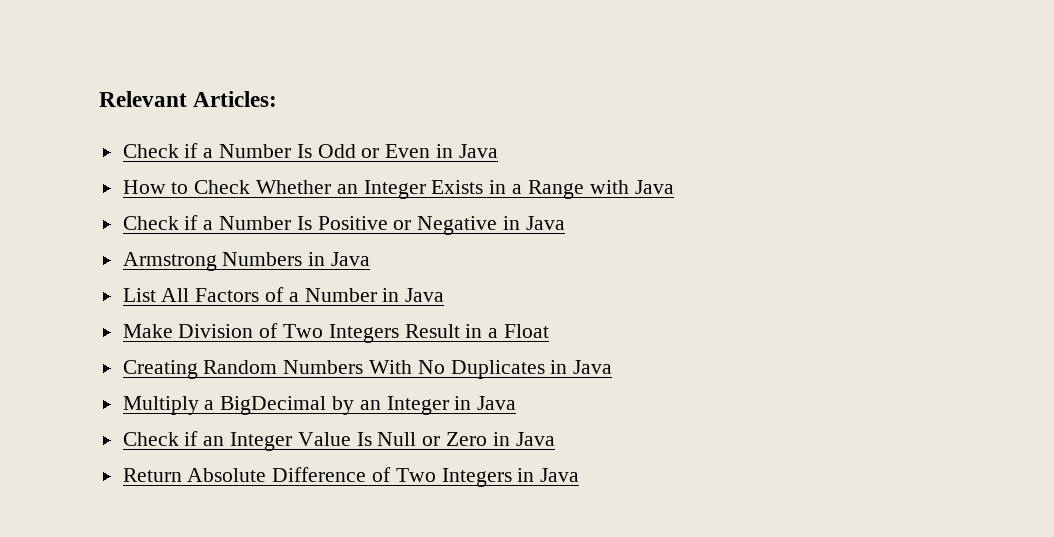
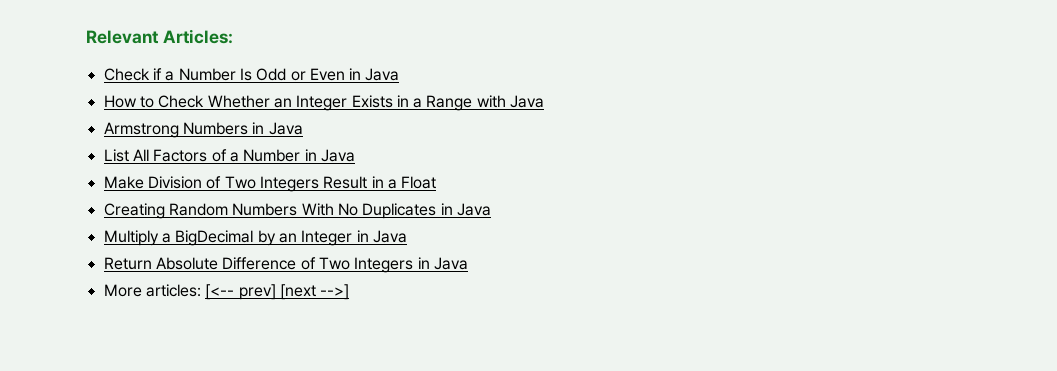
[122,215,565,235] // Check if a Number Is Positive or Negative in Java -> (545, 101) none
[122,431,555,451] // Check if an Integer Value Is Null or Zero in Java -> (407, 236) none
(580, 475) none -> [103,284,350,300] // More articles: [<-- prev] [next -->]

